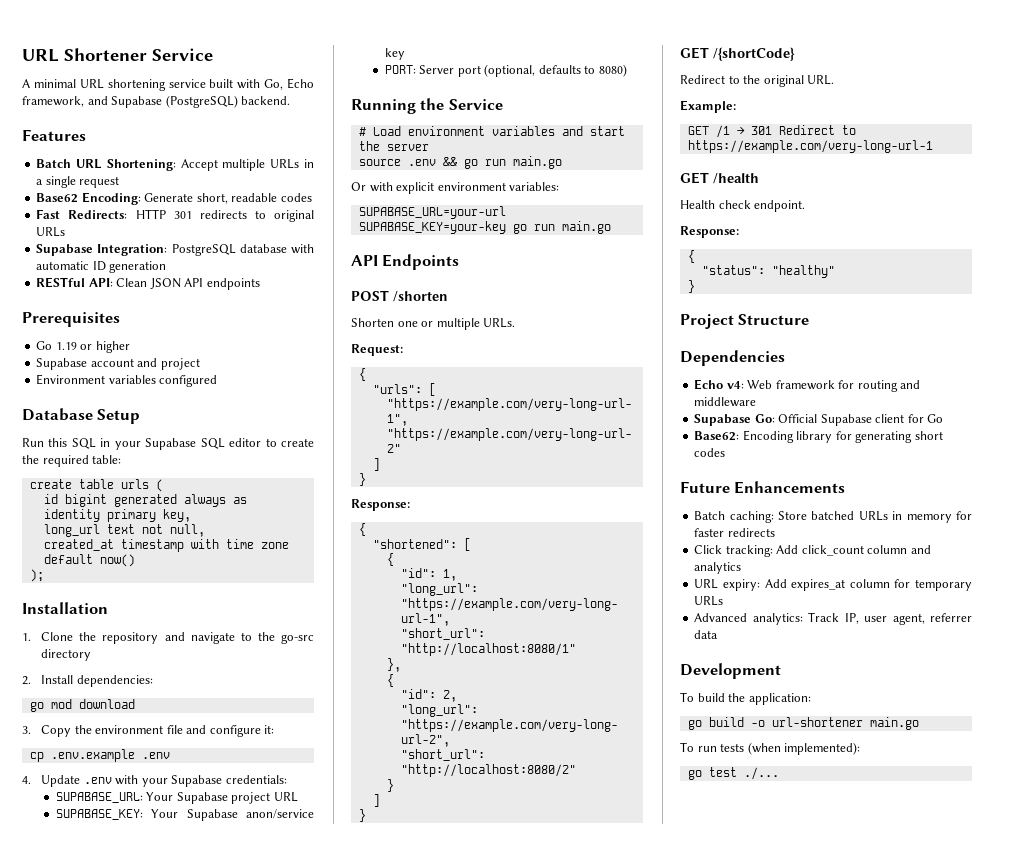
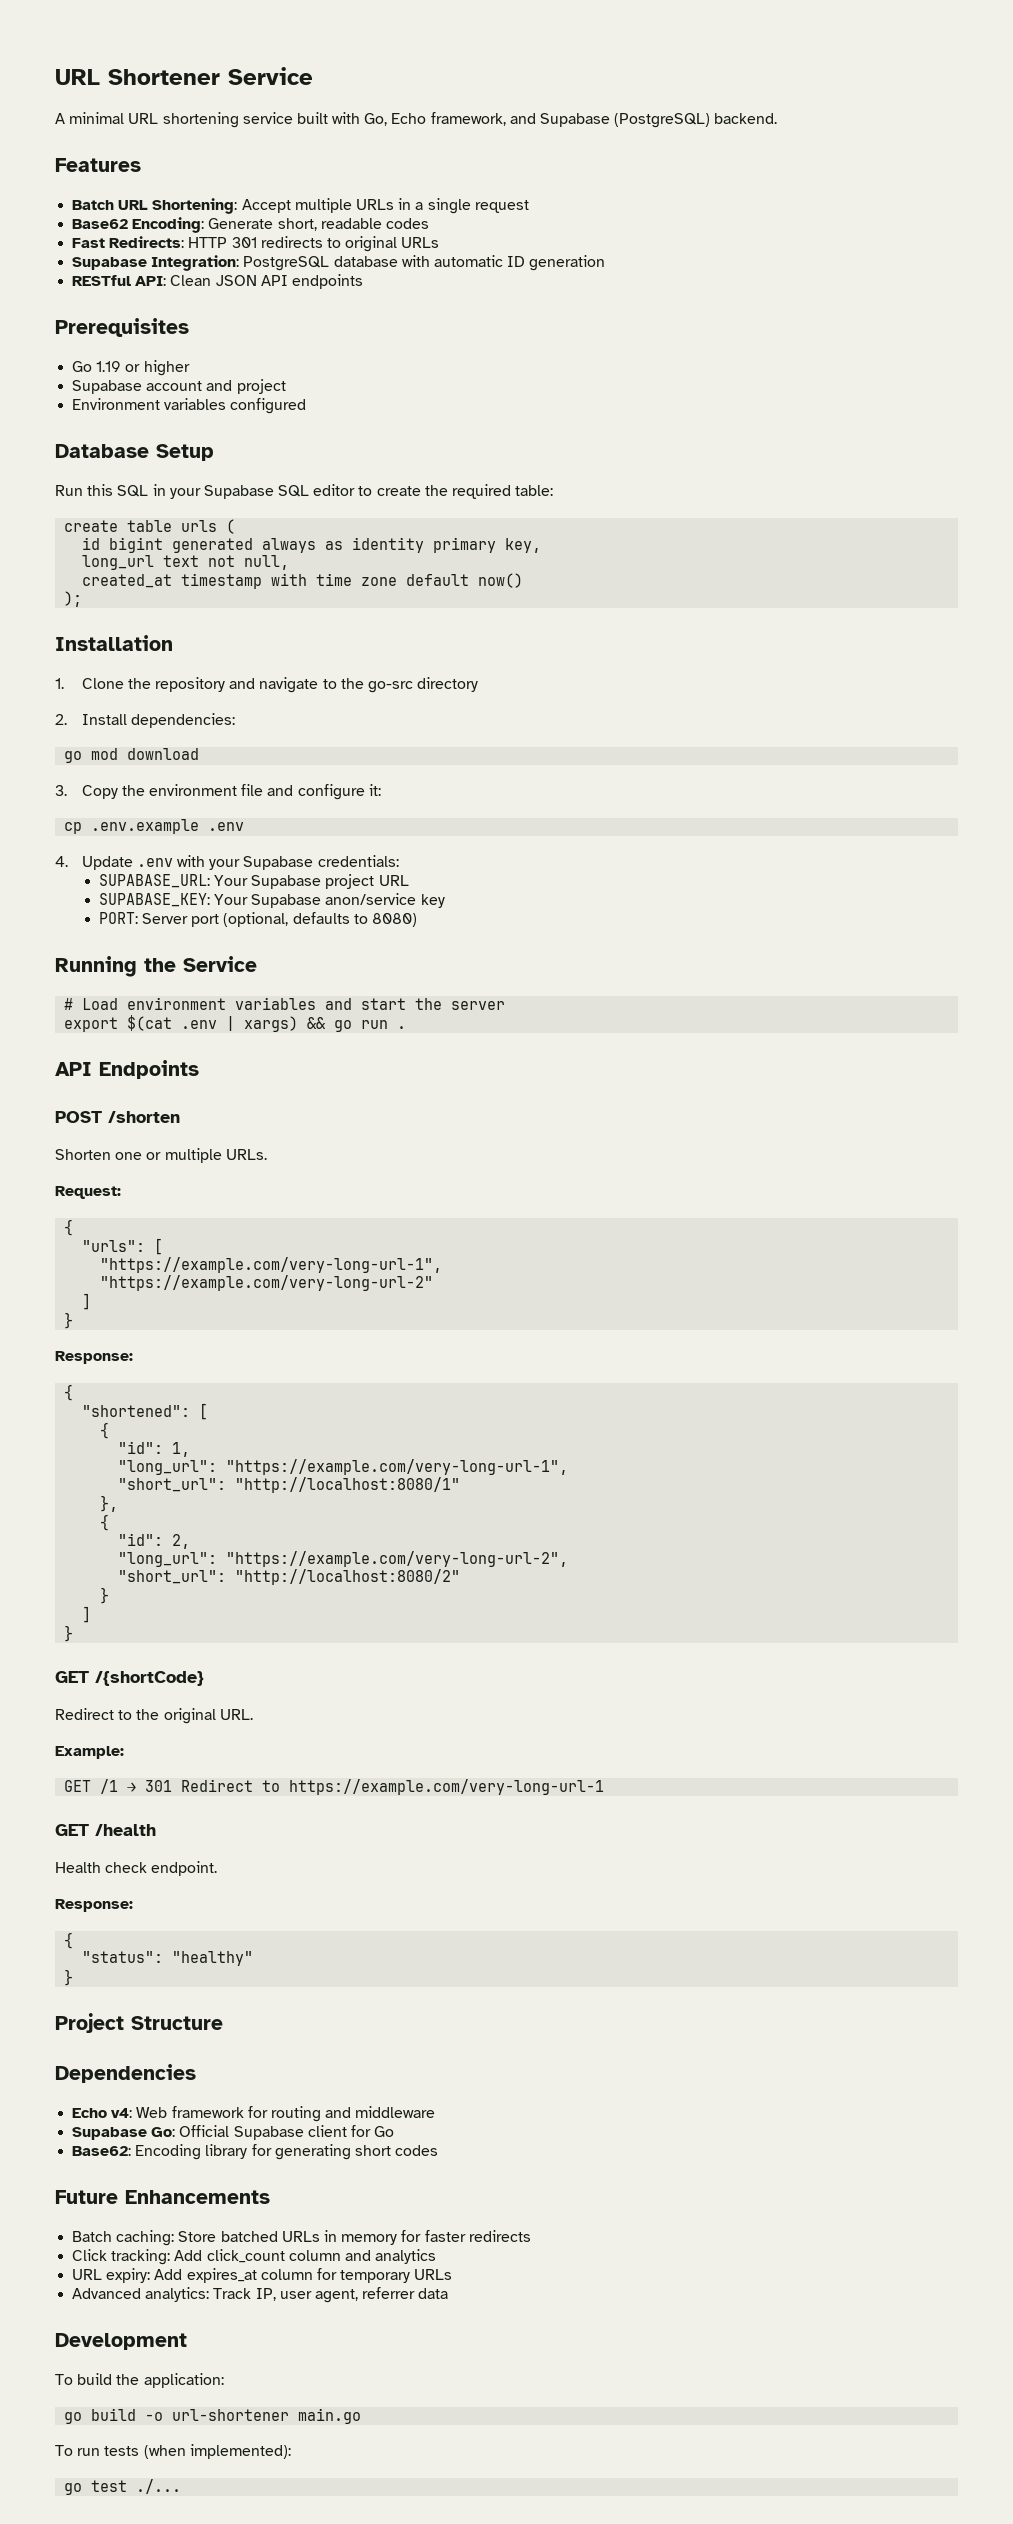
[358,156,562,169] [351,182,560,194] [358,206,506,219] [358,221,611,234] source .env && go run main.go // Or with explicit environment variables: // SUPABASE_URL=your-url SUPABASE_KEY=your-key go run main.go -> [64,1015,407,1032] export $(cat .env | xargs) && go run .

